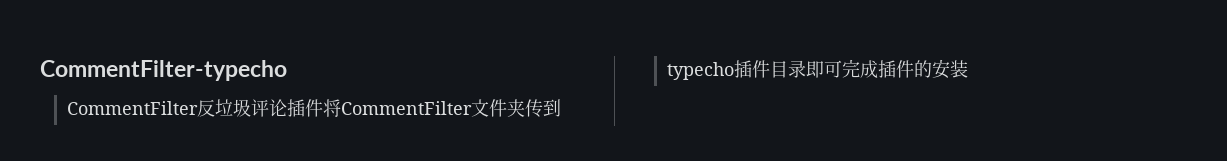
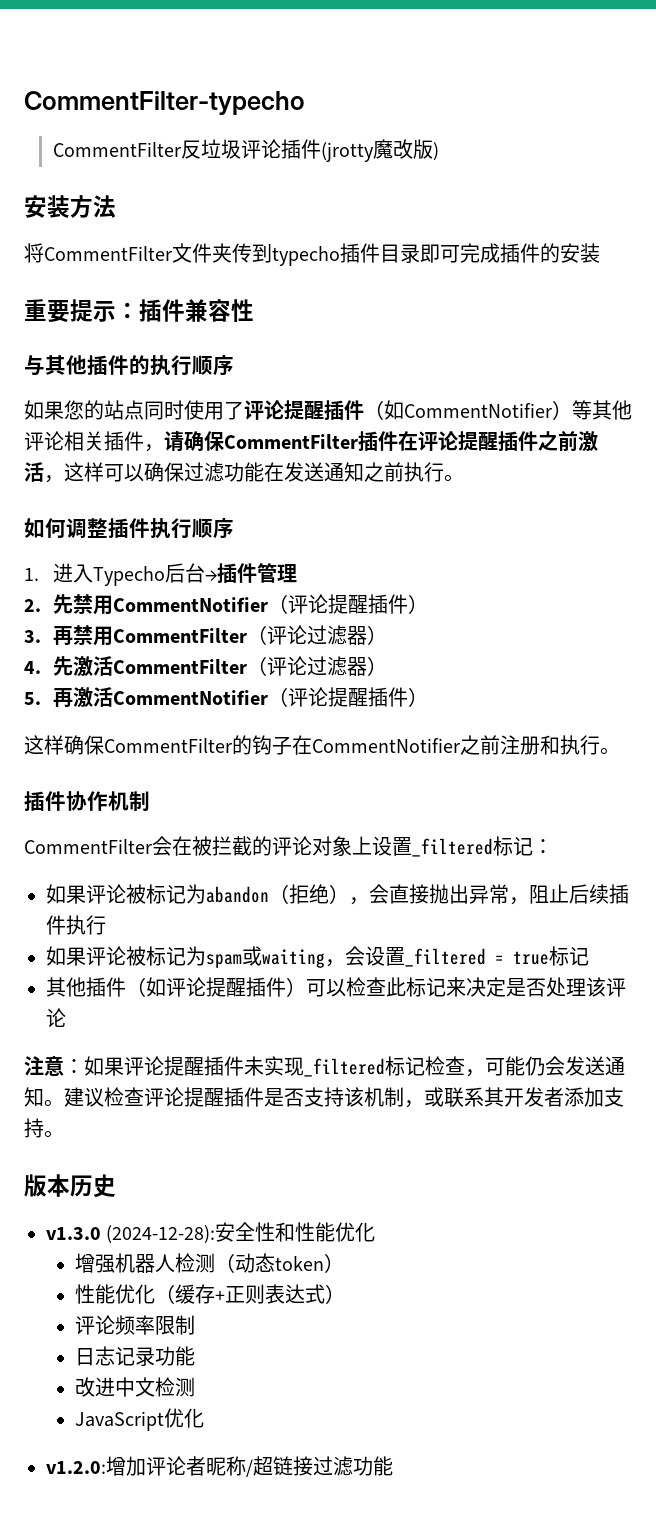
(324, 108) none -> [320,139,439,162] [24,195,116,218] (jrotty魔改版) // 安装方法 //
(969, 69) none -> [24,299,254,323] [24,355,234,376] [24,400,632,420] [24,431,598,452] [24,462,464,483] [24,518,234,539] [24,563,297,586] [24,594,428,615] [24,625,387,646] [24,656,387,677] [24,687,428,708] [24,735,620,755] [24,791,150,811] [24,836,553,857] [46,884,629,905] [46,915,106,935] [46,946,589,968] [46,977,626,997] [46,1008,66,1028] [24,1056,625,1077] [24,1087,624,1108] [24,1118,64,1138] [24,1174,116,1198] [46,1222,376,1244] [74,1253,344,1273] [74,1284,345,1304] [74,1315,195,1335] [74,1346,195,1366] [74,1377,195,1397] [74,1408,204,1431] [46,1456,393,1477] // 重要提示：插件兼容性 // 与其他插件的执行顺序 // 如果您的站点同时使用了评论提醒插件（如CommentNotifier）等其他评论相关插件，请确保CommentFilter插件在评论提醒插件之前激活，这样可以确保过滤功能在发送通知之前执行。 // 如何调整插件执行顺序 // 1.进入Typecho后台→插件管理 // 2.先禁用CommentNotifier（评论提醒插件） // 3.再禁用CommentFilter（评论过滤器） // 4.先激活CommentFilter（评论过滤器） // 5.再激活CommentNotifier（评论提醒插件） // 这样确保CommentFilter的钩子在CommentNotifier之前注册和执行。 // 插件协作机制 // CommentFilter会在被拦截的评论对象上设置_filtered标记： // 如果评论被标记为abandon（拒绝），会直接抛出异常，阻止后续插件执行 // 如果评论被标记为spam或waiting，会设置_filtered = true标记 // 其他插件（如评论提醒插件）可以检查此标记来决定是否处理该评论 // 注意：如果评论提醒插件未实现_filtered标记检查，可能仍会发送通知。建议检查评论提醒插件是否支持该机制，或联系其开发者添加支持。 // 版本历史 // v1.3.0 (2024-12-28):安全性和性能优化 // 增强机器人检测（动态token） // 性能优化（缓存+正则表达式） // 评论频率限制 // 日志记录功能 // 改进中文检测 // JavaScript优化 // v1.2.0:增加评论者昵称/超链接过滤功能

